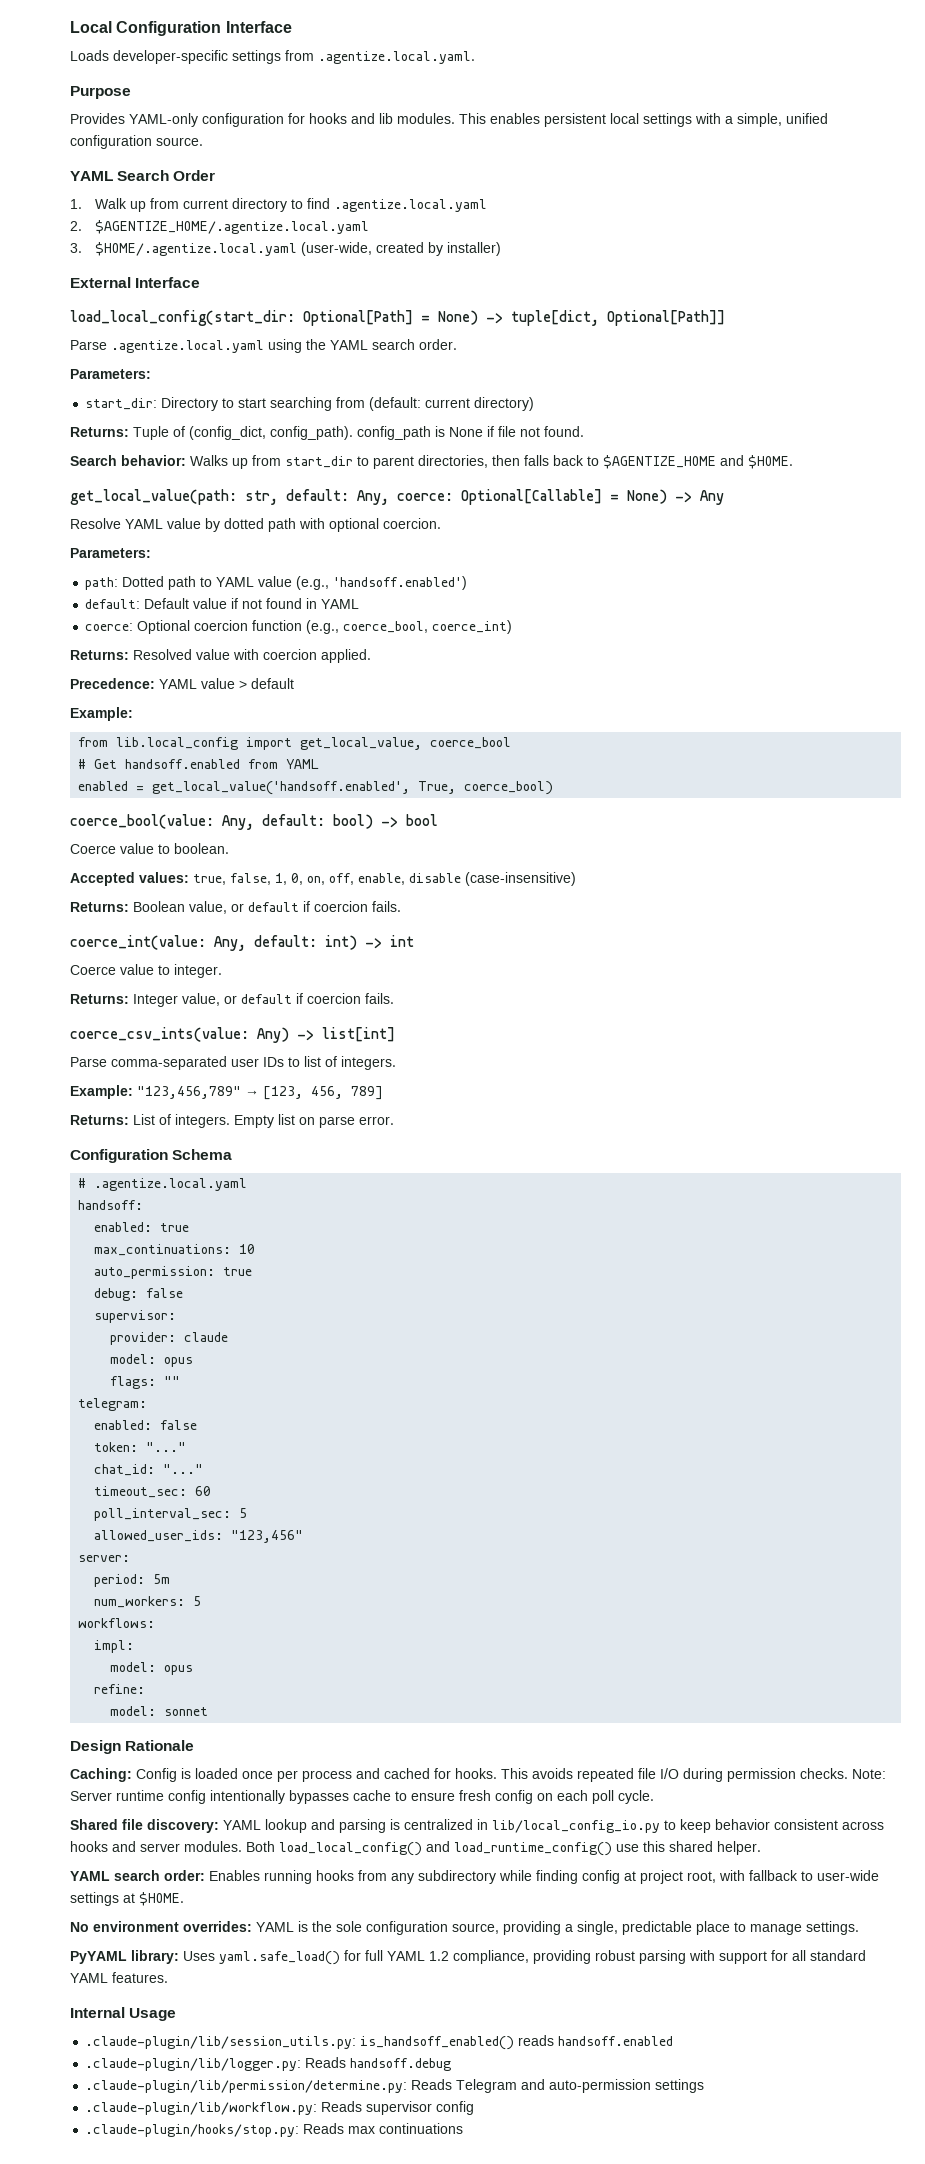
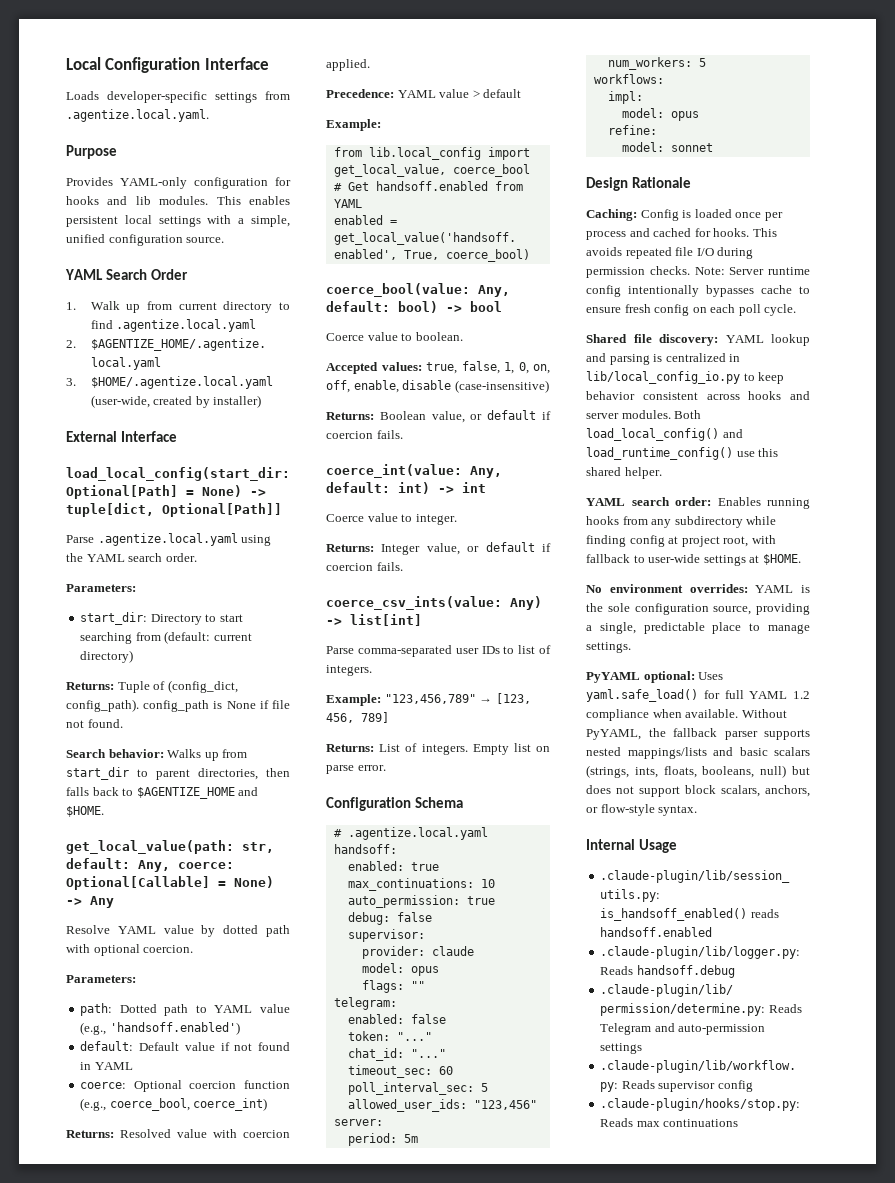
[131,1950,179,1964] library: -> [643,671,695,683] optional:
[453,1950,866,1964] [70,1972,168,1983] compliance, providing robust parsing with support for all standard YAML features. -> [586,709,787,721] [586,728,810,740] [586,747,810,759] [586,765,810,778] [586,785,810,797] [586,804,698,816] compliance when available. Without PyYAML, the fallback parser supports nested mappings/lists and basic scalars (strings, ints, floats, booleans, null) but does not support block scalars, anchors, or flow-style syntax.

